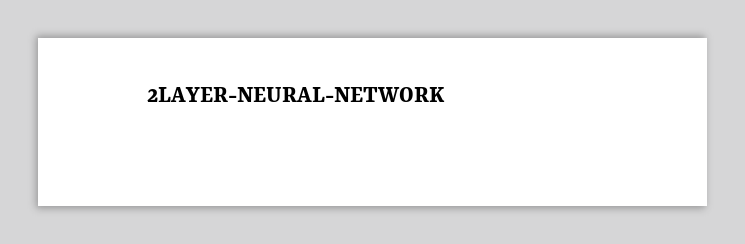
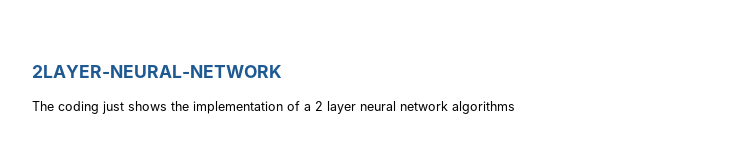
(445, 94) none -> [32,101,515,114] // The coding just shows the implementation of a 2 layer neural network algorithms

